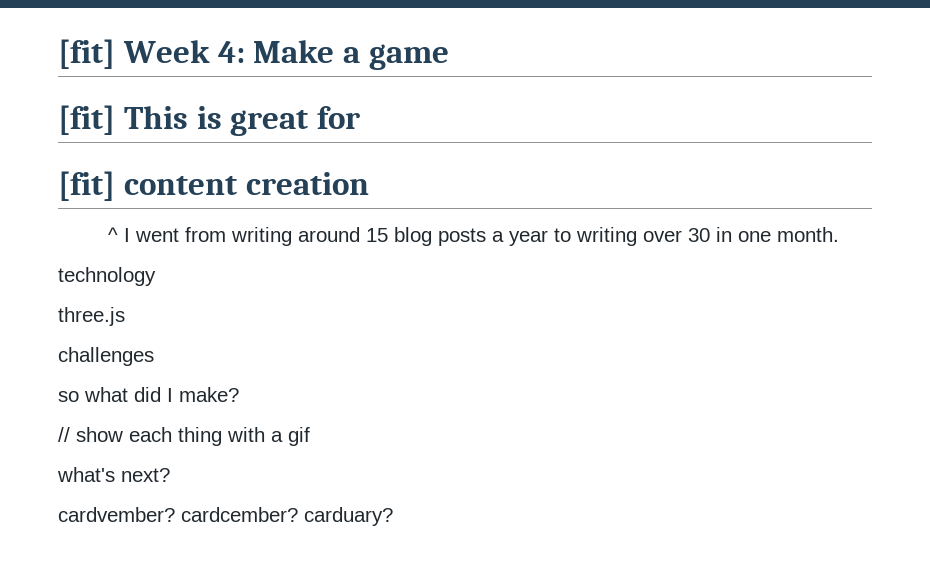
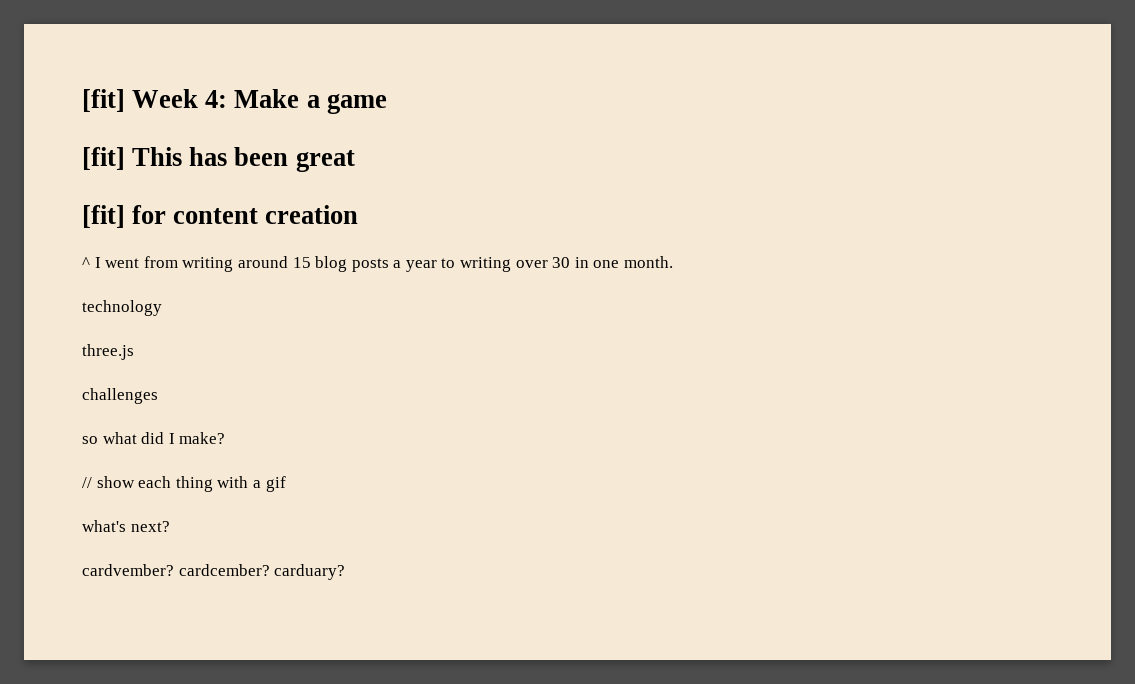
[196,106,222,129] is -> [189,147,289,166] has been
[317,106,361,129] [58,171,115,201] for // [fit] -> [82,205,167,228] // [fit] for

